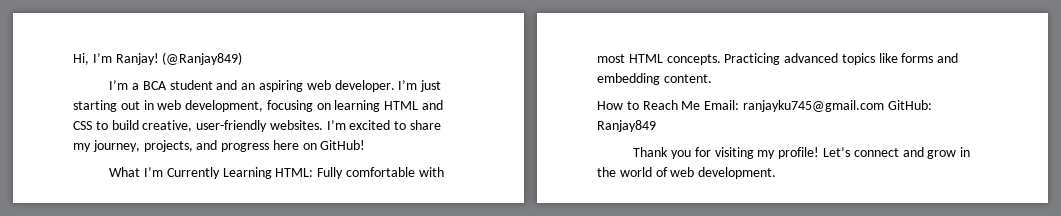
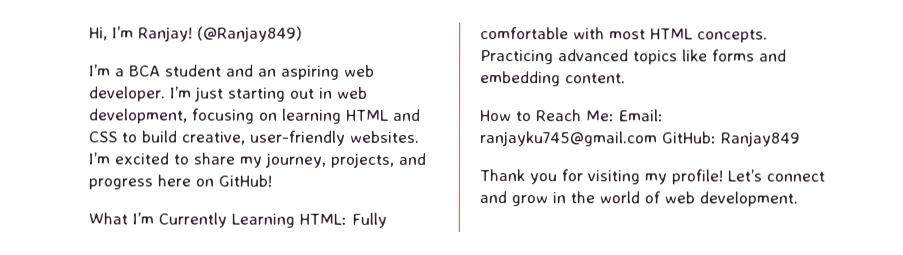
[681,101,701,110] Me -> [586,110,615,122] Me:

